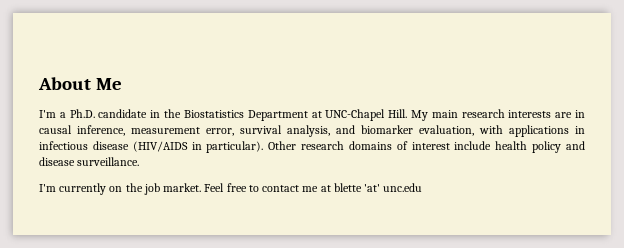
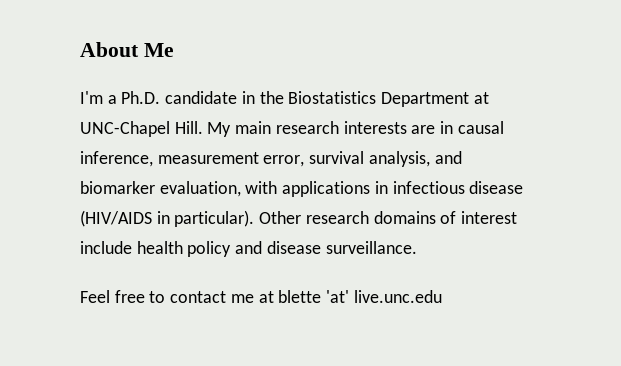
[39,183,202,195] I'm currently on the job market. -> (417, 247) none
[383,183,423,192] unc.edu -> [353,290,442,303] live.unc.edu

